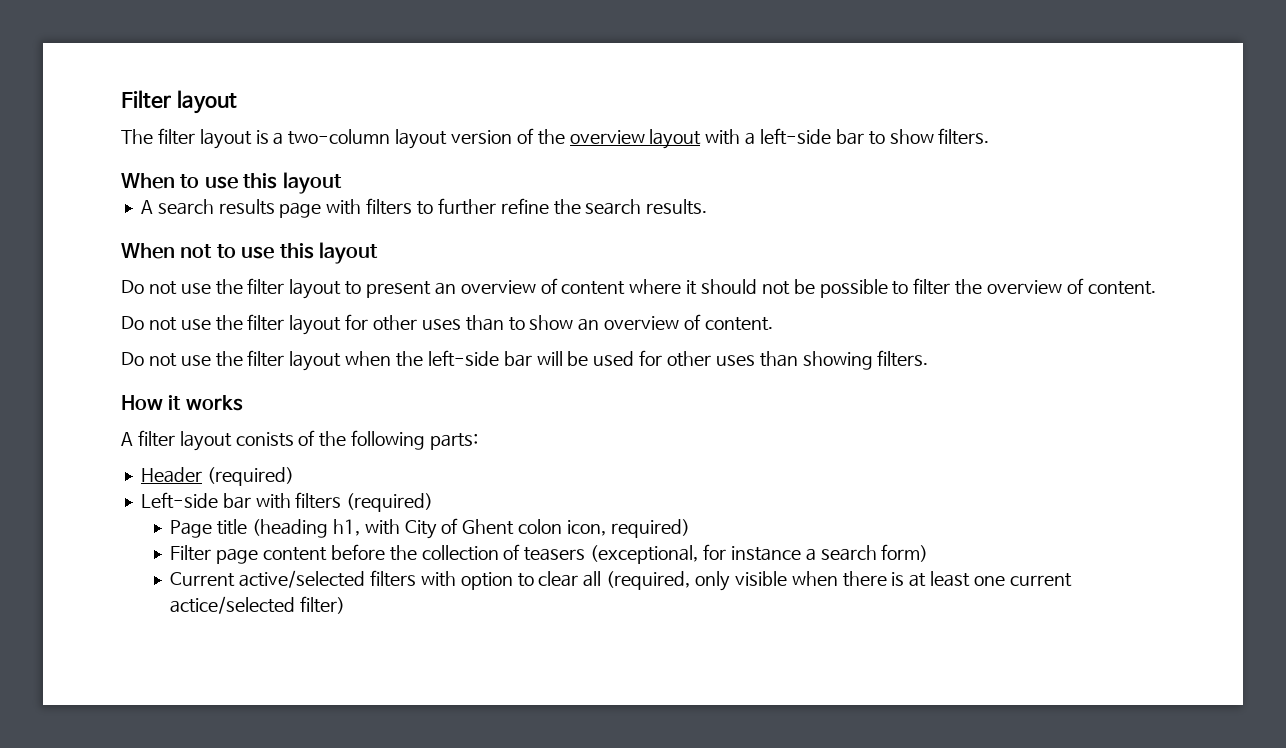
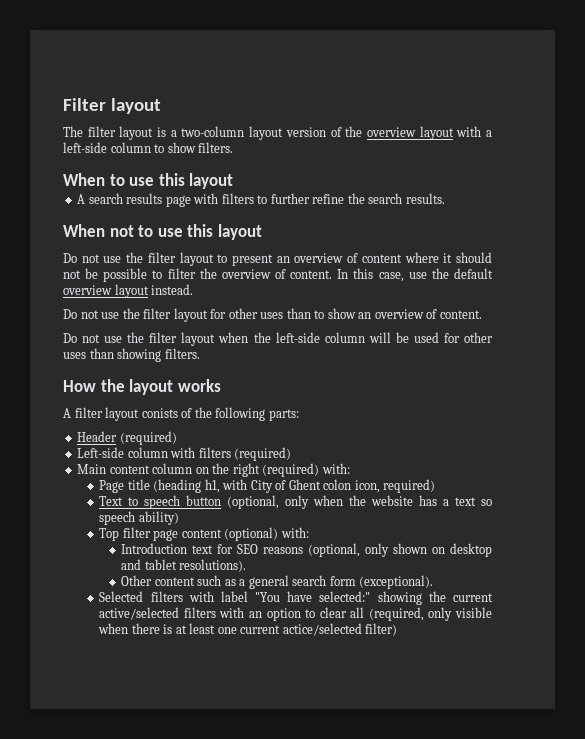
[835,129,864,145] bar -> [110,142,151,153] column
(1156, 288) none -> [337,268,494,282] [63,284,194,298] In this case, use the default overview layout instead.
[503,351,532,367] bar -> [324,332,365,343] column
[168,395,182,410] it -> [100,379,174,395] the layout
[222,493,251,509] bar -> [127,447,168,458] column
(434, 502) none -> [77,463,350,477] // Main content column on the right (required) with:
[170,544,929,564] [170,572,236,587] Filter page content before the collection of teasers (exceptional, for instance a search form) // Current -> [99,495,492,509] [99,511,179,525] [99,527,309,541] [121,543,493,557] [121,559,247,572] [121,575,434,589] [99,591,494,605] Text to speech button (optional, only when the website has a text so speech ability) // Top filter page content (optional) with: // Introduction text for SEO reasons (optional, only shown on desktop and tablet resolutions). // Other content such as a general search form (exceptional). // Selected filters with label "You have selected:" showing the current
(456, 579) none -> [249,611,263,618] an

